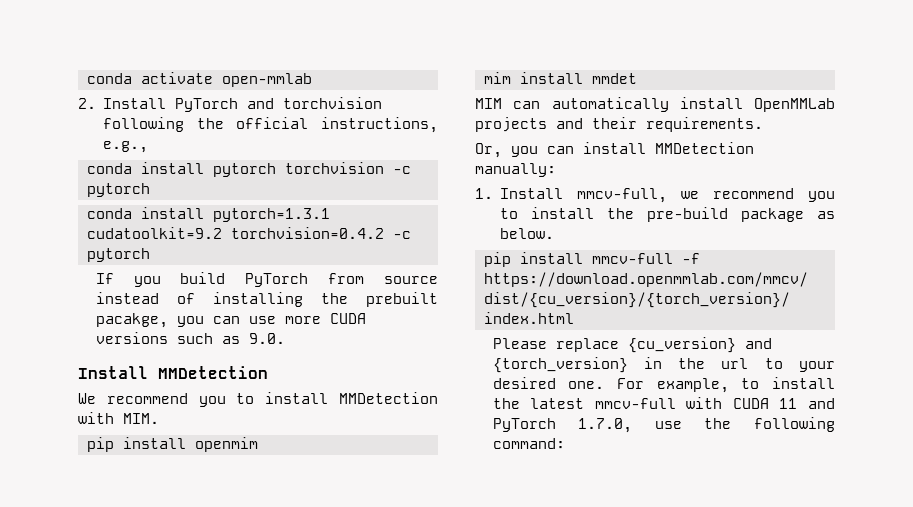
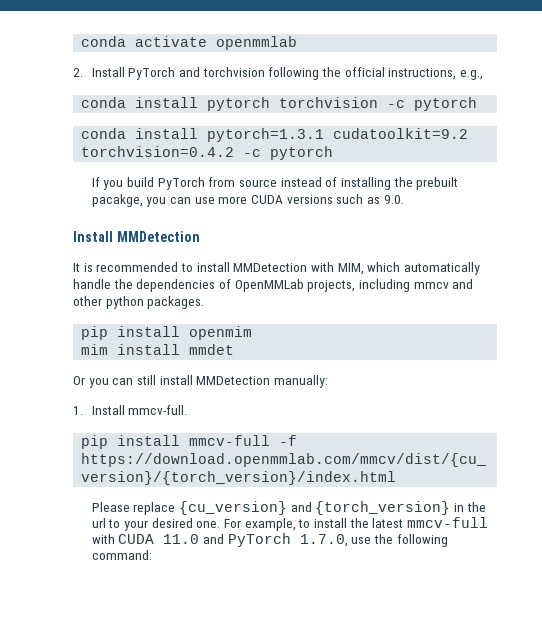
[221,73,312,87] open-mmlab -> [216,36,298,50] openmmlab
[78,393,226,407] We recommend you -> [73,262,179,272] It is recommended
[123,413,159,424] MIM. -> [337,262,480,275] [73,279,474,292] [73,296,205,309] MIM, which automatically handle the dependencies of OpenMMLab projects, including mmcv and other python packages.
[475,97,835,112] [475,117,763,132] [475,143,574,158] MIM can automatically install OpenMMLab projects and their requirements. // Or, you can -> [73,375,156,388] Or you can still
[577,188,835,203] [500,207,835,222] [500,228,555,239] mmcv-full, we recommend you to install the pre-build package as below. -> [128,405,188,415] mmcv-full.
[779,398,798,409] 11 -> [163,534,200,544] 11.0

